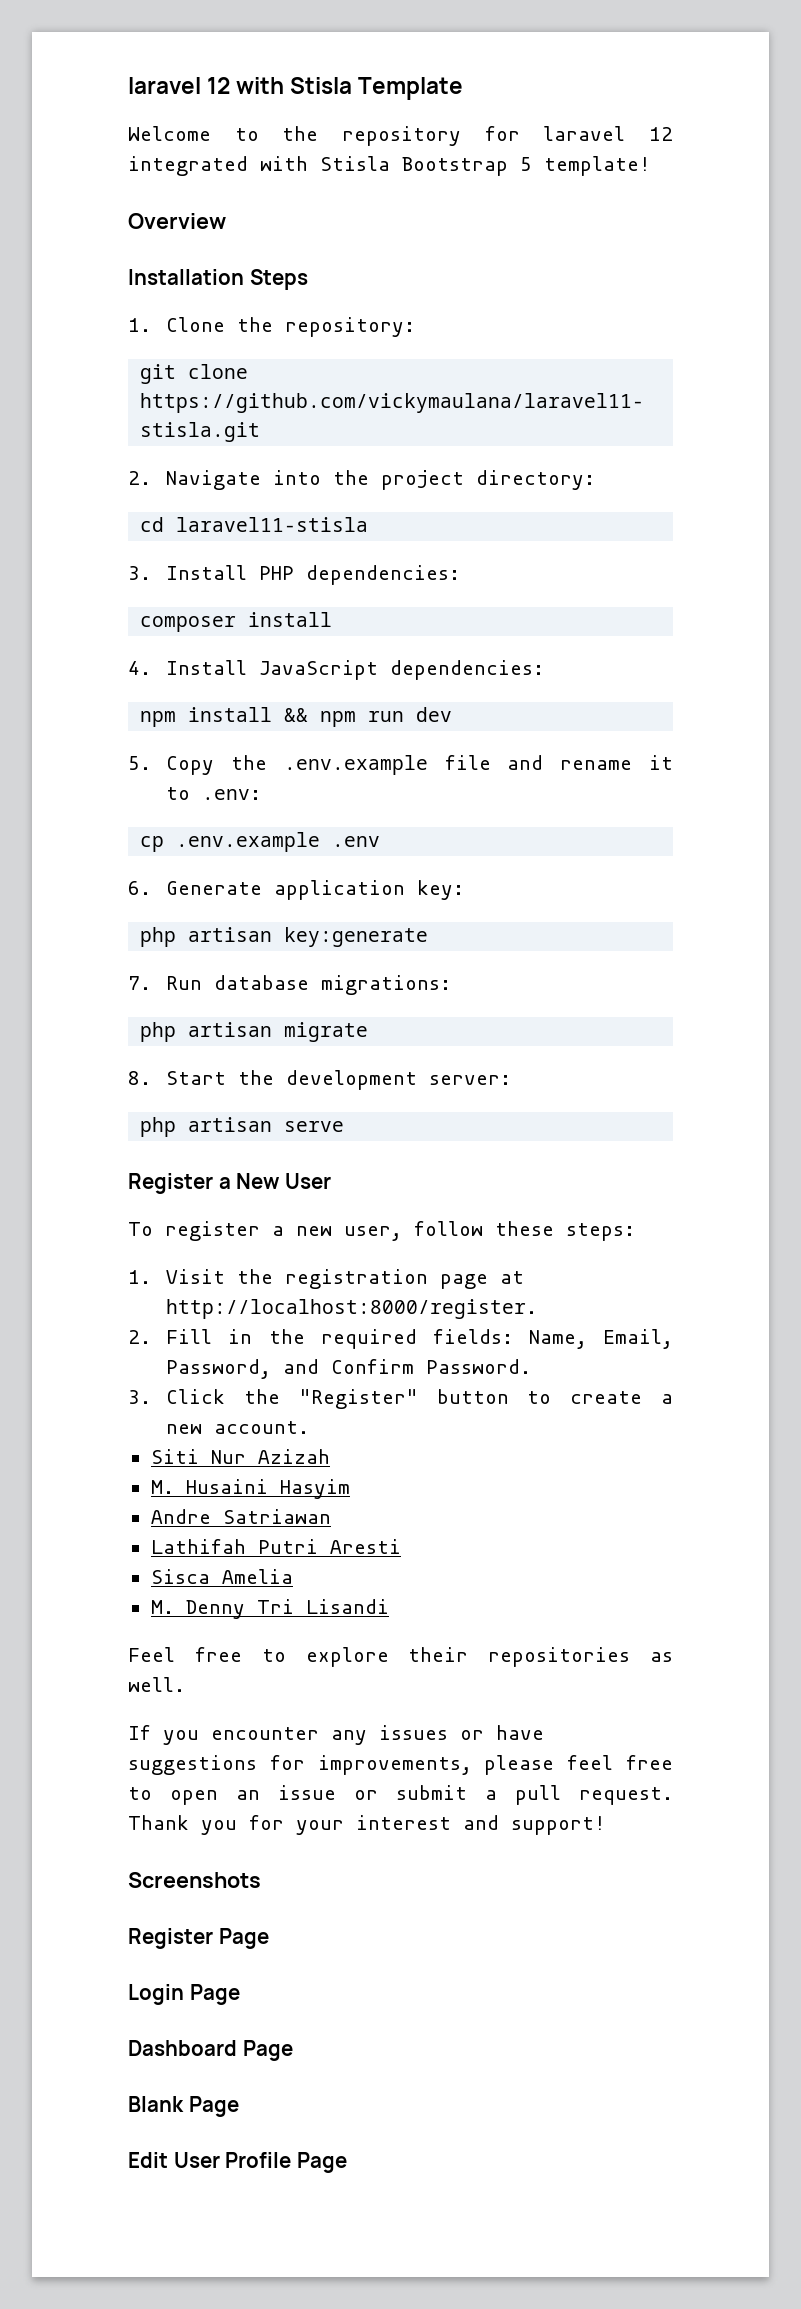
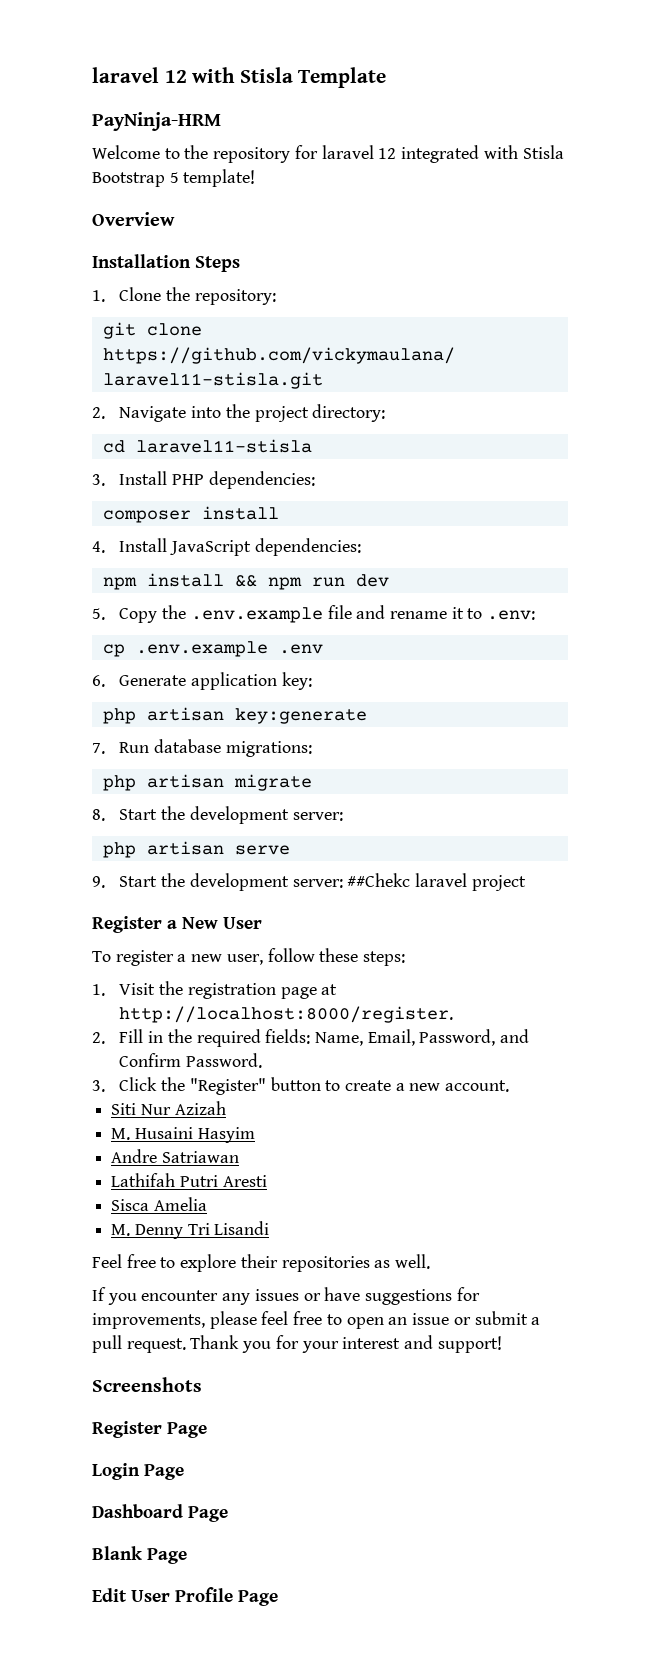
(464, 88) none -> [92,112,221,131] // PayNinja-HRM
(345, 1126) none -> [92,873,526,891] // 9. Start the development server: ##Chekc laravel project

